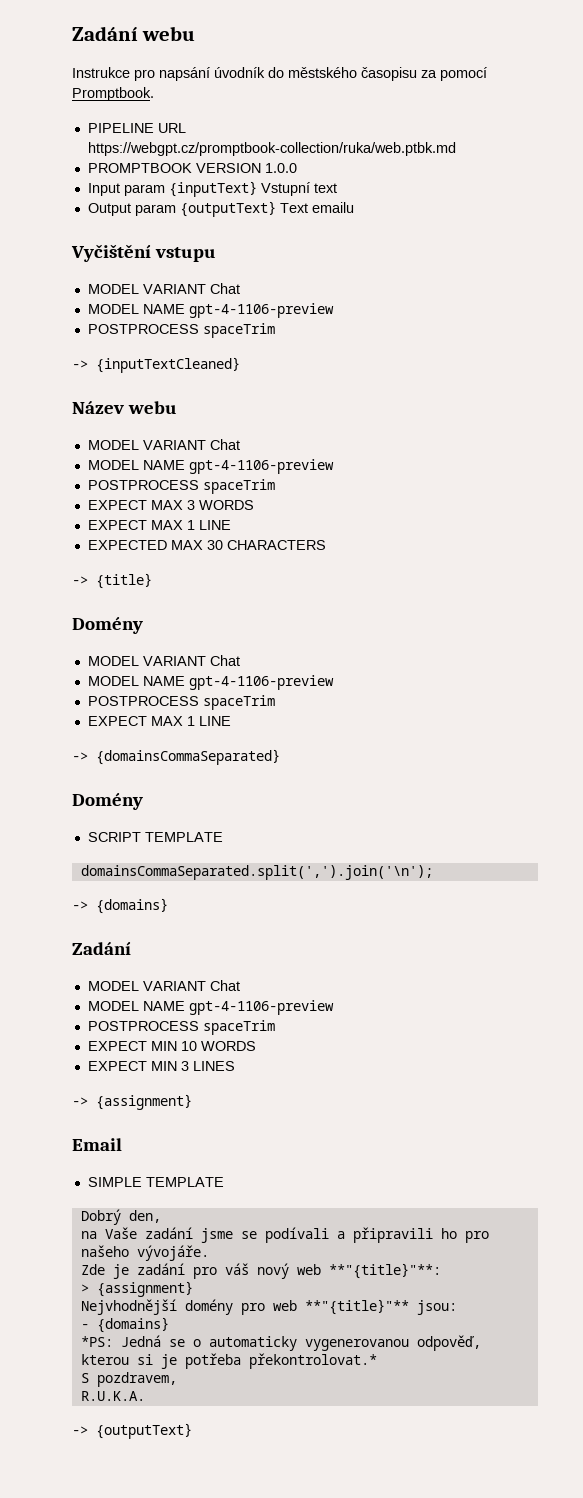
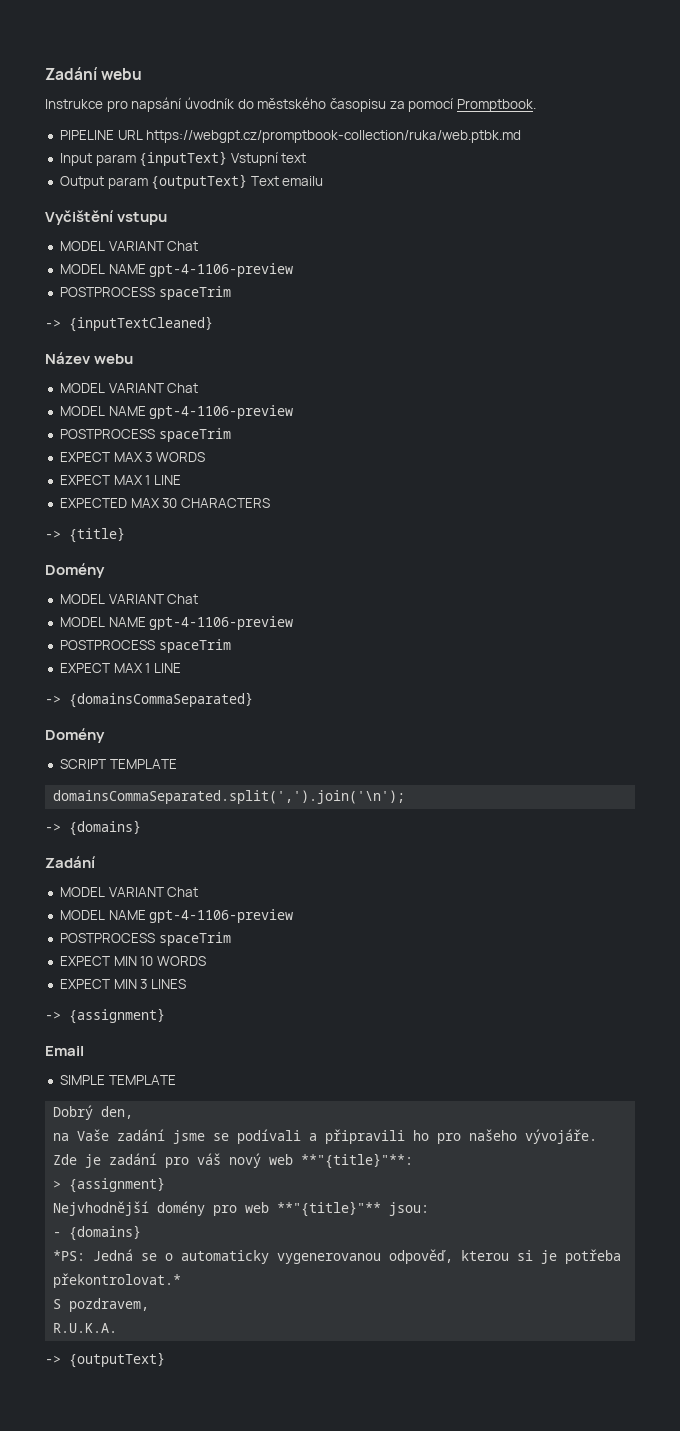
[87,163,297,173] // PROMPTBOOK VERSION 1.0.0 -> (522, 136) none

